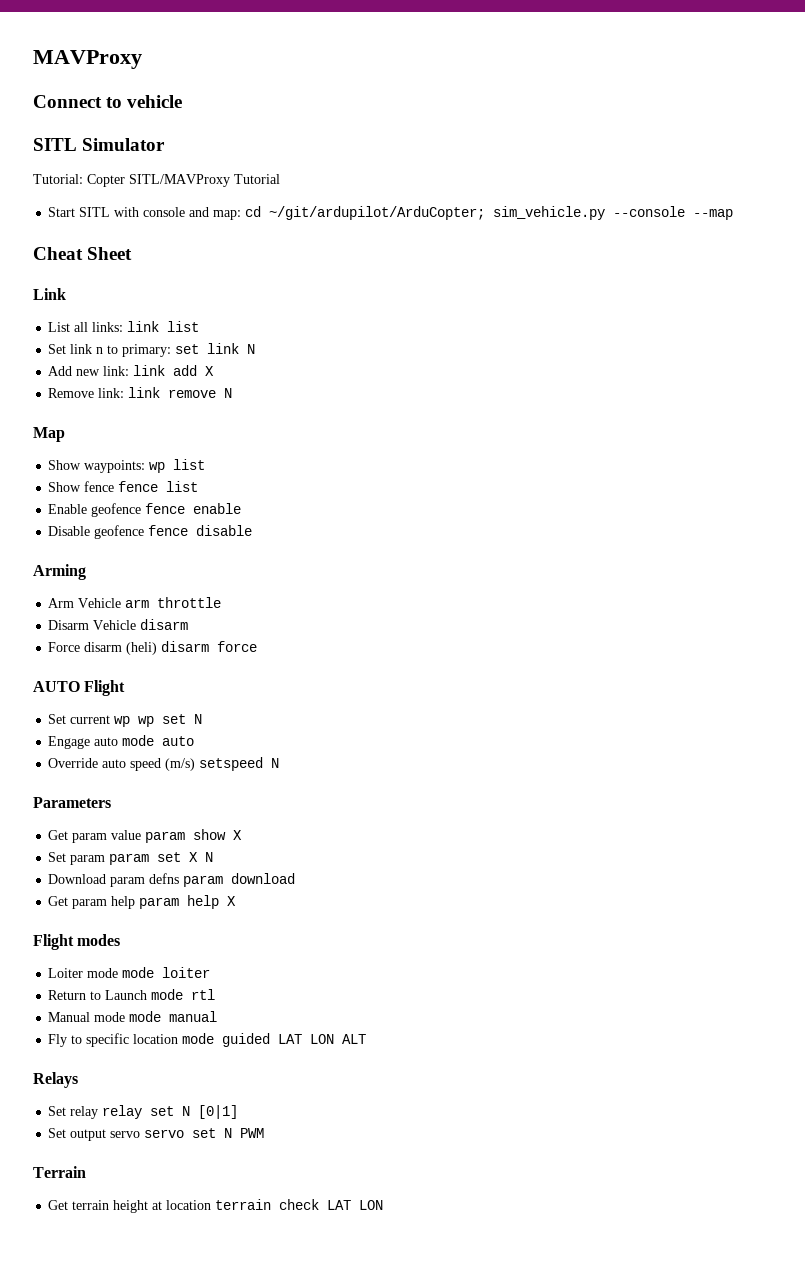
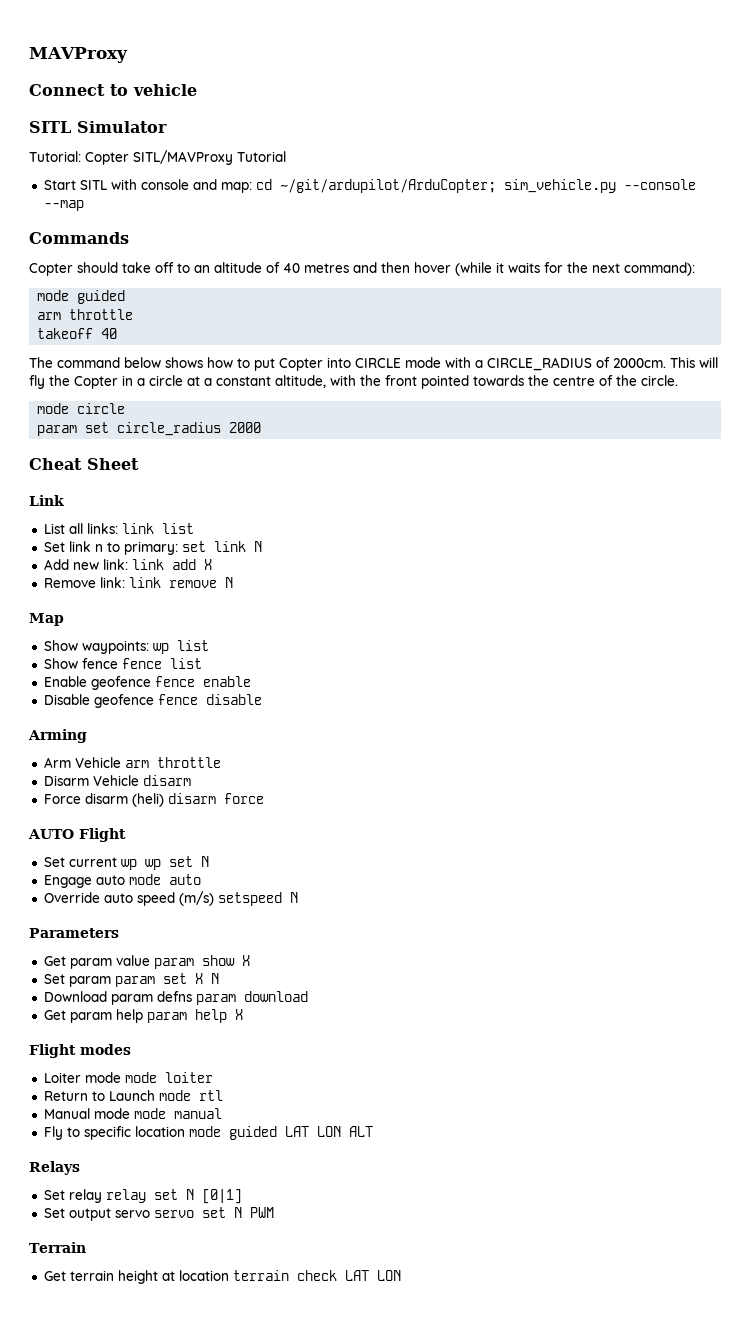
(734, 214) none -> [29,232,129,244] [29,262,695,276] [37,290,126,304] [37,309,134,320] [37,328,118,339] [29,357,718,371] [29,375,678,389] [37,403,126,414] [37,422,262,436] // Commands // Copter should take off to an altitude of 40 metres and then hover (while it waits for the next command): // mode guided // arm throttle // takeoff 40 // The command below shows how to put Copter into CIRCLE mode with a CIRCLE_RADIUS of 2000cm. This will fly the Copter in a circle at a constant altitude, with the front pointed towards the centre of the circle. // mode circle // param set circle_radius 2000

